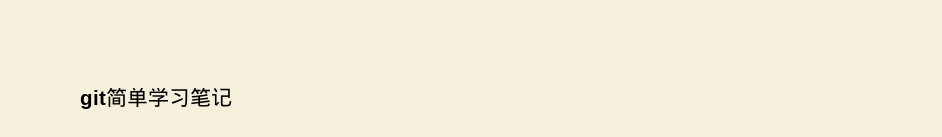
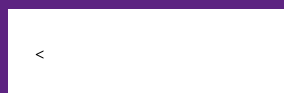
[80,87,232,109] git简单学习笔记 -> [35,50,44,60] <

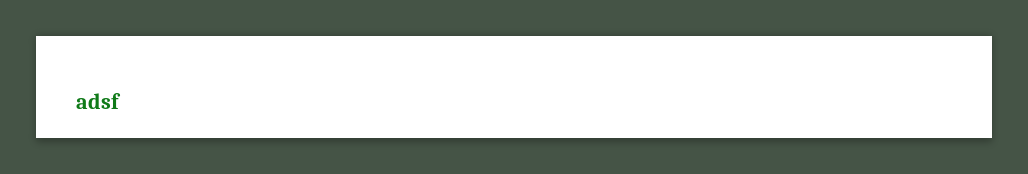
[35,50,44,60] < -> [76,93,121,109] adsf

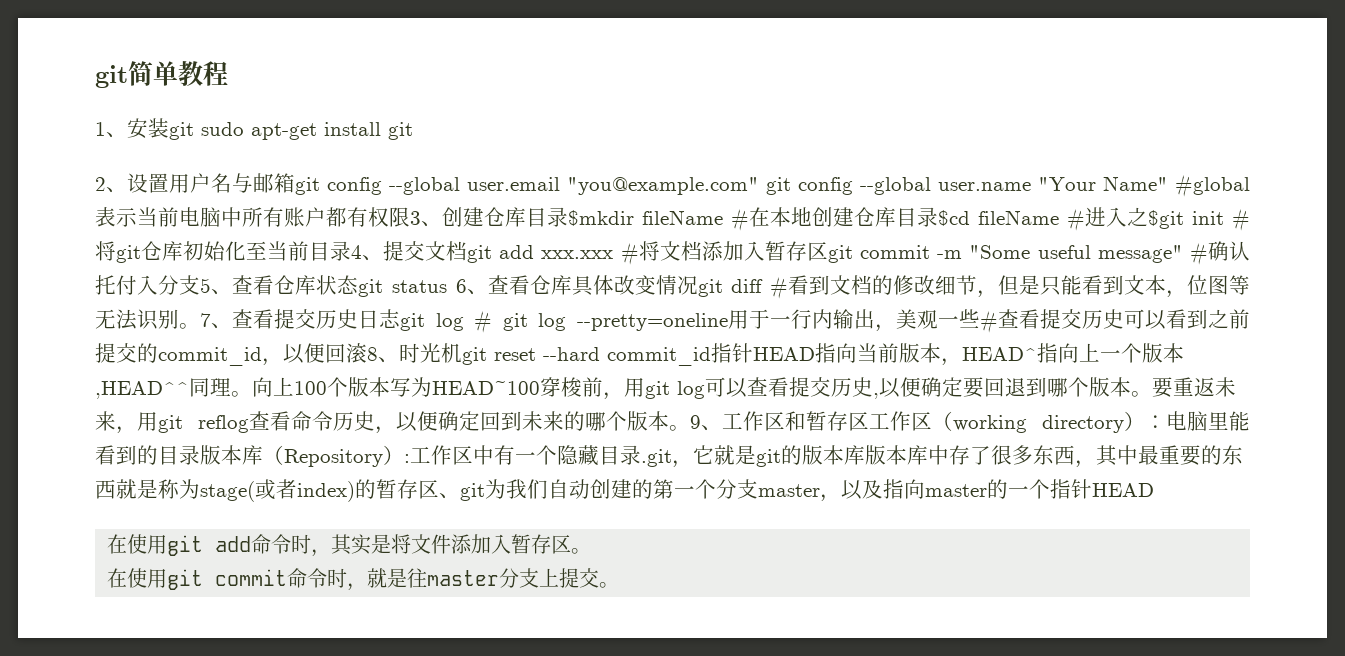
[76,93,121,109] adsf -> [95,61,228,88] [95,118,413,140] [95,173,1250,197] [95,207,1250,231] [95,241,1250,265] [95,275,1250,299] [95,309,1250,333] [95,343,1184,366] [95,377,1236,400] [95,411,1250,434] [95,445,1243,468] [95,479,1154,502] [107,534,592,557] [107,568,620,591] git简单教程 // 1、安装git sudo apt-get install git // 2、设置用户名与邮箱git config --global user.email "you@example.com" git config --global user.name "Your Name" #global表示当前电脑中所有账户都有权限3、创建仓库目录$mkdir fileName #在本地创建仓库目录$cd fileName #进入之$git init #将git仓库初始化至当前目录4、提交文档git add xxx.xxx #将文档添加入暂存区git commit -m "Some useful message" #确认托付入分支5、查看仓库状态git status 6、查看仓库具体改变情况git diff #看到文档的修改细节，但是只能看到文本，位图等无法识别。7、查看提交历史日志git log # git log --pretty=oneline用于一行内输出，美观一些#查看提交历史可以看到之前提交的commit_id，以便回滚8、时光机git reset --hard commit_id指针HEAD指向当前版本，HEAD^指向上一个版本,HEAD^^同理。向上100个版本写为HEAD~100穿梭前，用git log可以查看提交历史,以便确定要回退到哪个版本。要重返未来，用git reflog查看命令历史，以便确定回到未来的哪个版本。9、工作区和暂存区工作区（working directory）：电脑里能看到的目录版本库（Repository）:工作区中有一个隐藏目录.git，它就是git的版本库版本库中存了很多东西，其中最重要的东西就是称为stage(或者index)的暂存区、git为我们自动创建的第一个分支master，以及指向master的一个指针HEAD // 在使用git add命令时，其实是将文件添加入暂存区。 // 在使用git commit命令时，就是往master分支上提交。

